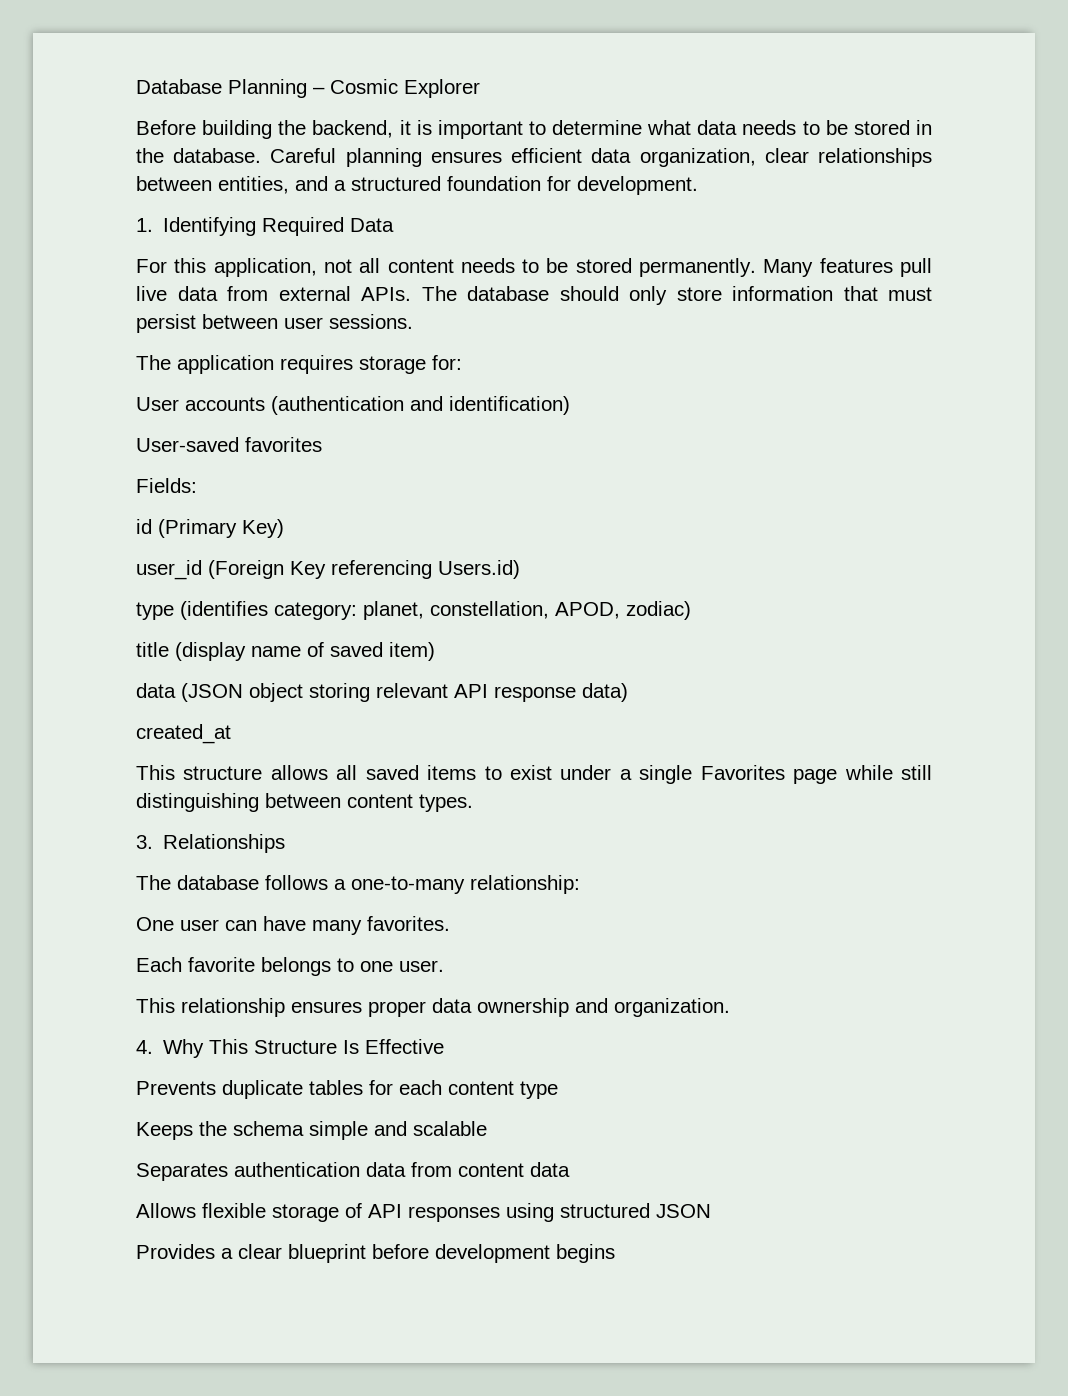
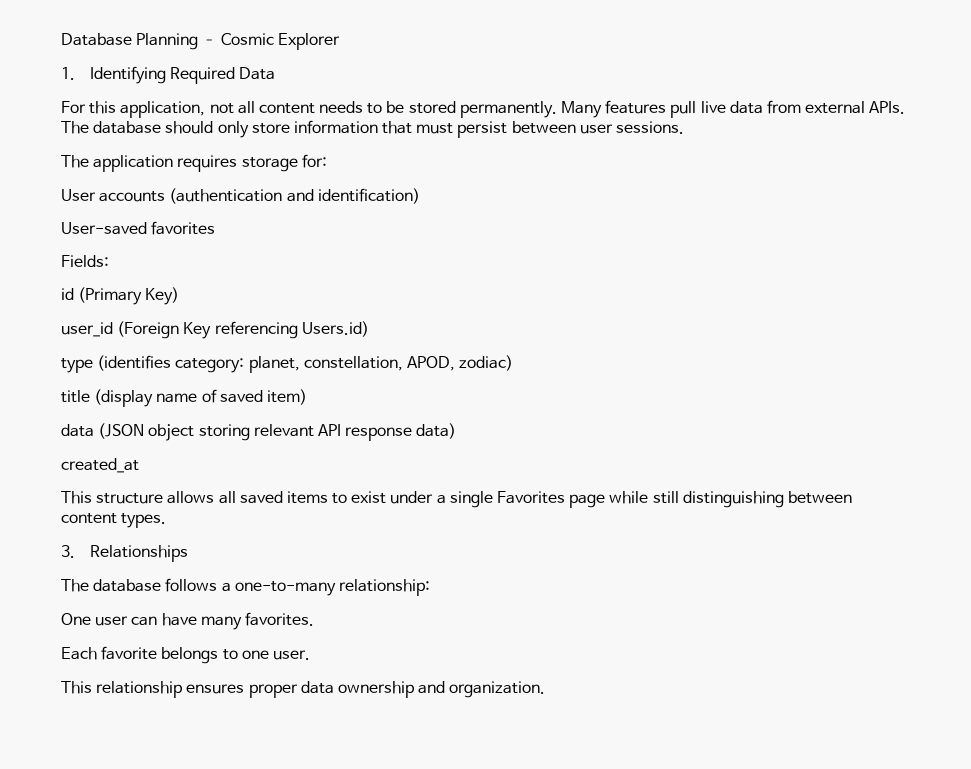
[136,120,932,139] [136,148,932,167] [136,176,698,195] // Before building the backend, it is important to determine what data needs to be stored in the database. Careful planning ensures efficient data organization, clear relationships between entities, and a structured foundation for development. -> (340, 41) none
[136,1039,445,1058] [136,1080,558,1099] [136,1121,487,1140] [136,1162,570,1181] [136,1203,711,1222] [136,1244,615,1263] // 4. Why This Structure Is Effective // Prevents duplicate tables for each content type // Keeps the schema simple and scalable // Separates authentication data from content data // Allows flexible storage of API responses using structured JSON // Provides a clear blueprint before development begins -> (546, 689) none

